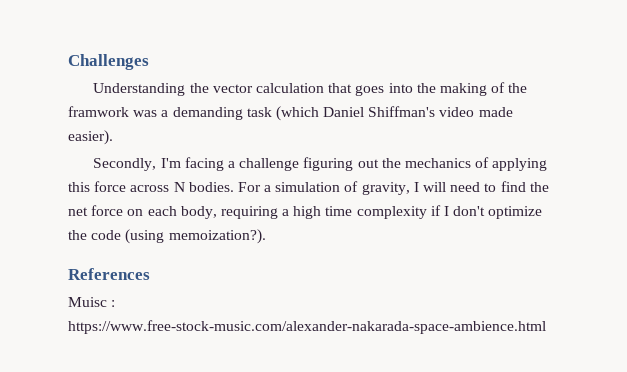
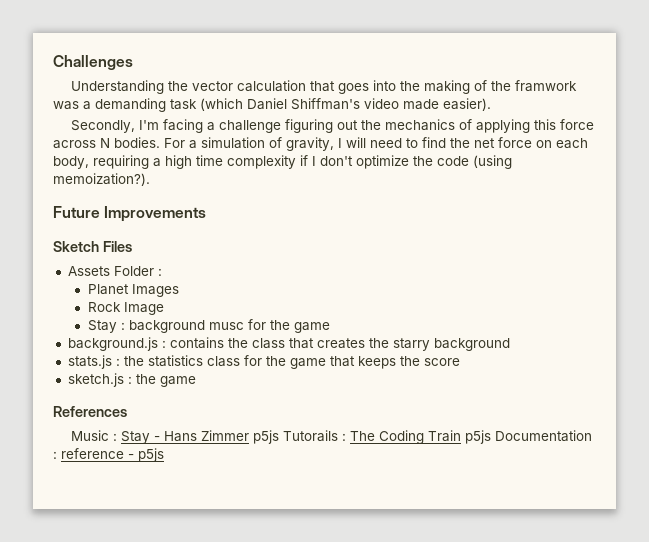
[68,268,150,280] [68,297,116,307] [68,320,546,334] References // Muisc : https://www.free-stock-music.com/alexander-nakarada-space-ambience.html -> [53,206,207,222] [53,241,132,252] [67,266,162,276] [87,284,179,297] [87,302,164,315] [87,319,330,333] [67,337,510,351] [67,355,460,369] [67,373,196,387] [53,406,127,417] [71,430,593,444] [53,448,164,462] Future Improvements // Sketch Files // Assets Folder : // Planet Images // Rock Image // Stay : background musc for the game // background.js : contains the class that creates the starry background // stats.js : the statistics class for the game that keeps the score // sketch.js : the game // References // Music : Stay - Hans Zimmer p5js Tutorails : The Coding Train p5js Documentation : reference - p5js

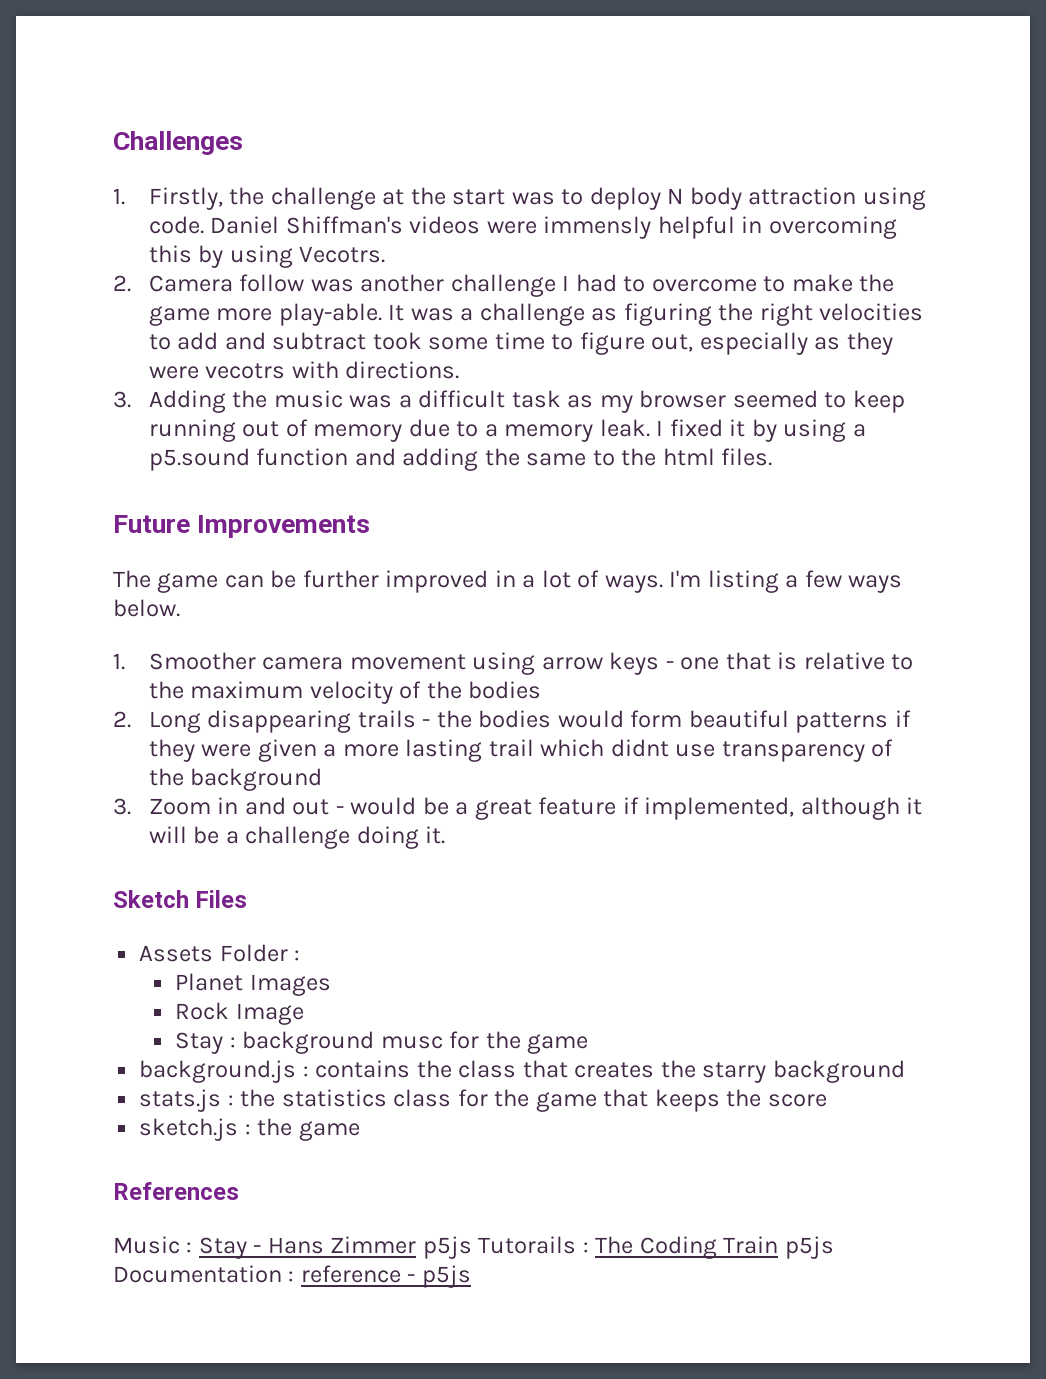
[71,80,578,94] [53,98,491,112] [71,119,595,133] [53,137,588,151] [53,155,512,169] [53,173,150,186] [53,206,207,222] Understanding the vector calculation that goes into the making of the framwork was a demanding task (which Daniel Shiffman's video made easier). // Secondly, I'm facing a challenge figuring out the mechanics of applying this force across N bodies. For a simulation of gravity, I will need to find the net force on each body, requiring a high time complexity if I don't optimize the code (using memoization?). // Future Improvements -> [113,187,926,210] [149,216,897,239] [149,245,386,268] [113,274,895,297] [149,303,924,326] [149,332,893,355] [149,361,460,379] [113,390,905,413] [149,419,866,442] [149,448,773,471] [113,515,371,538] [113,570,903,593] [113,599,180,617] [113,652,914,675] [149,681,542,704] [113,710,911,733] [149,739,894,762] [149,768,323,791] [113,797,923,820] [149,826,446,849] 1. Firstly, the challenge at the start was to deploy N body attraction using code. Daniel Shiffman's videos were immensly helpful in overcoming this by using Vecotrs. // 2. Camera follow was another challenge I had to overcome to make the game more play-able. It was a challenge as figuring the right velocities to add and subtract took some time to figure out, especially as they were vecotrs with directions. // 3. Adding the music was a difficult task as my browser seemed to keep running out of memory due to a memory leak. I fixed it by using a p5.sound function and adding the same to the html files. // Future Improvements // The game can be further improved in a lot of ways. I'm listing a few ways below. // 1. Smoother camera movement using arrow keys - one that is relative to the maximum velocity of the bodies // 2. Long disappearing trails - the bodies would form beautiful patterns if they were given a more lasting trail which didnt use transparency of the background // 3. Zoom in and out - would be a great feature if implemented, although it will be a challenge doing it.

